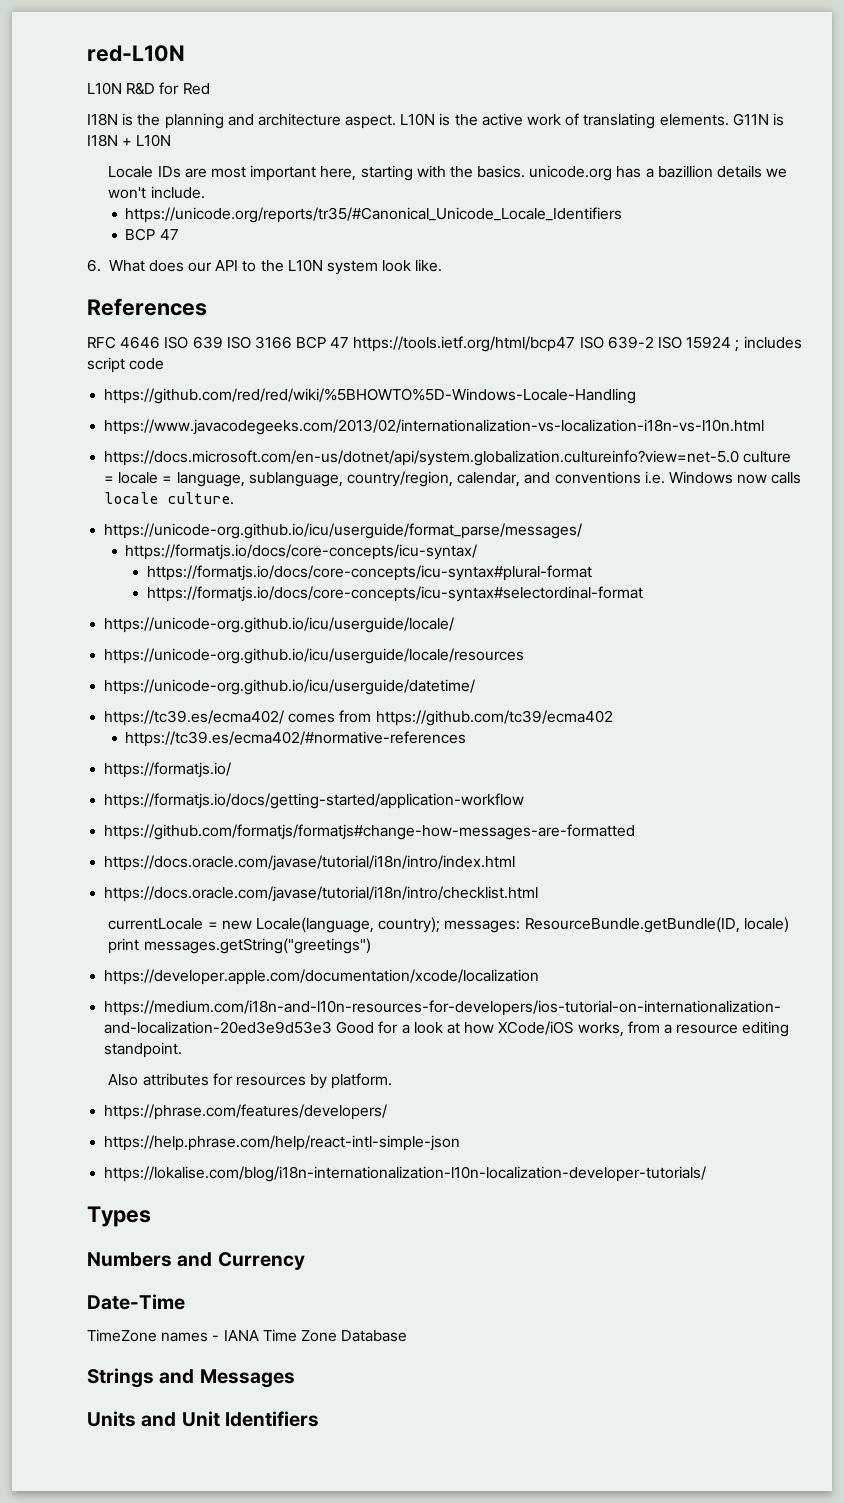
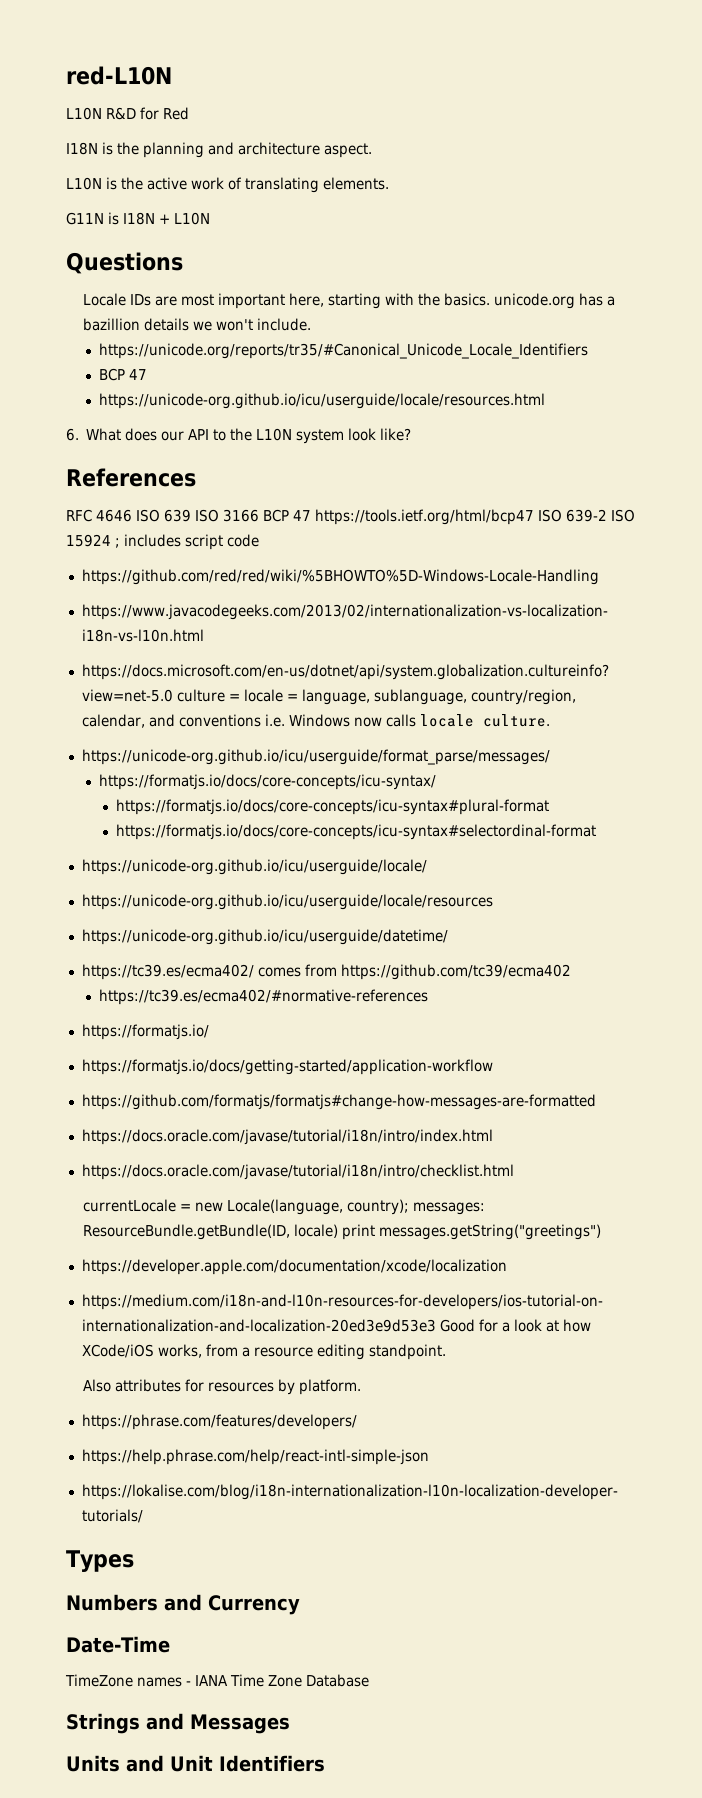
(397, 121) none -> (372, 150) //
(729, 120) none -> (389, 183) //
(172, 140) none -> [66,252,183,274] // Questions
(179, 234) none -> [99,393,546,409] // https://unicode-org.github.io/icu/userguide/locale/resources.html
[415,259,443,272] like. -> [380,428,412,441] like?

